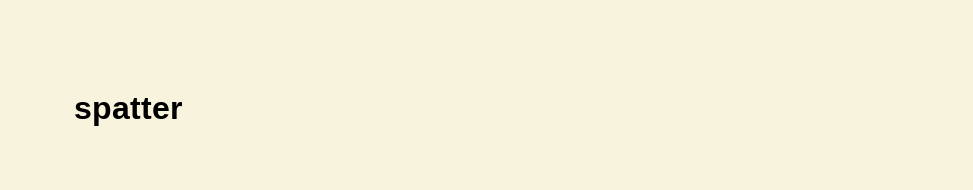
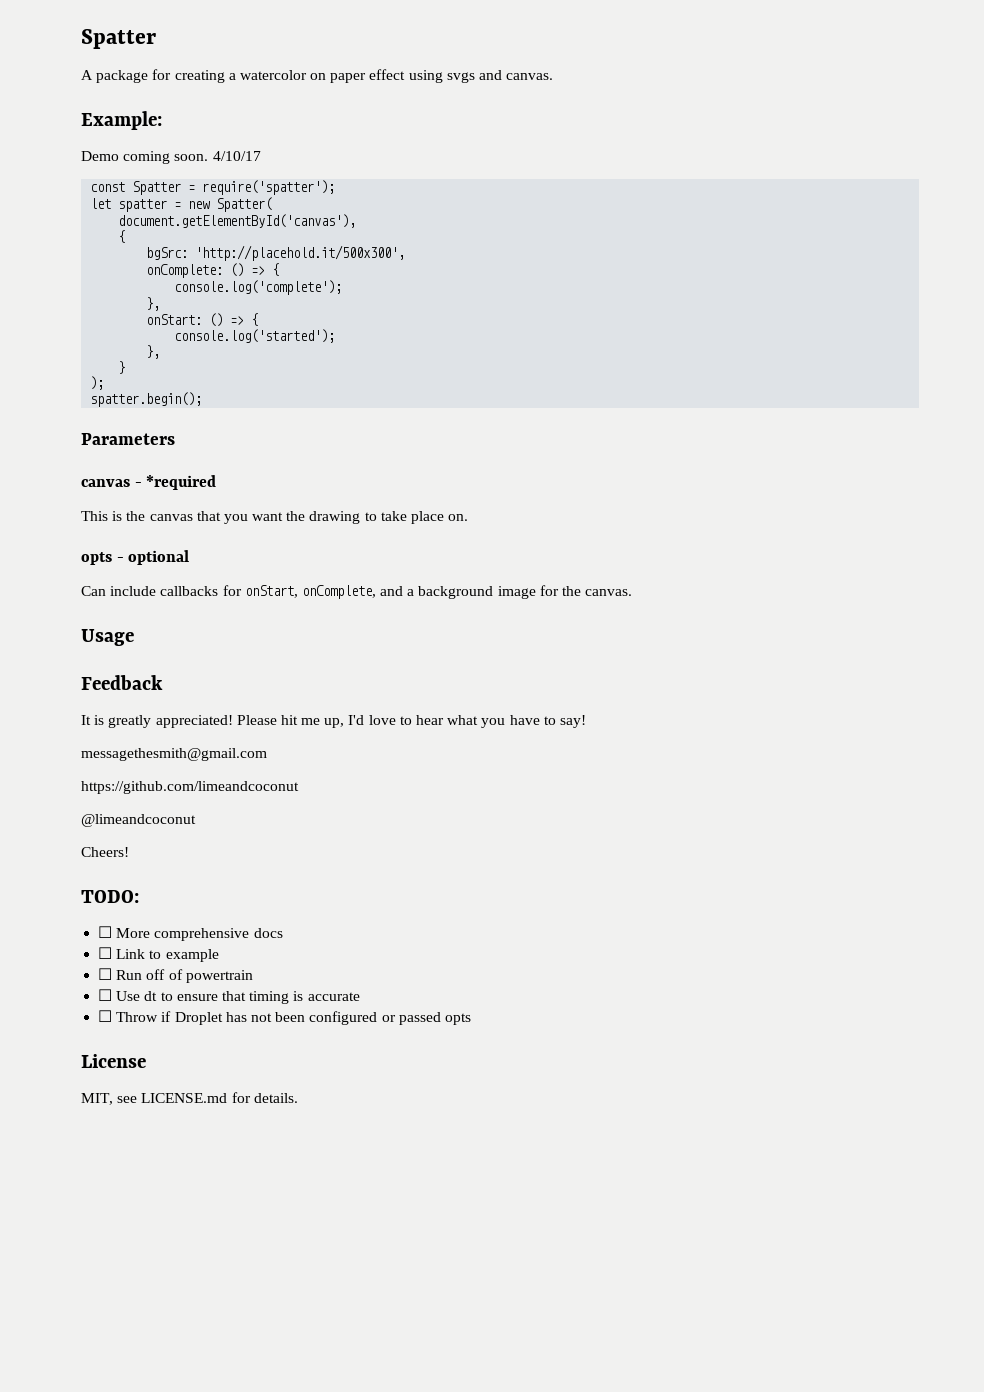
[74,98,182,126] spatter -> [81,29,156,49] [81,69,554,83] [81,111,162,130] [81,151,261,164] [90,180,336,195] [90,197,273,212] [118,214,357,228] [118,230,126,243] [146,245,406,261] [146,263,280,278] [174,280,343,295] [146,297,161,311] [146,313,259,327] [174,329,336,343] [146,345,161,359] [118,361,126,374] [90,376,105,390] [90,392,203,407] [81,433,175,445] [81,475,217,490] [81,511,469,524] [81,550,190,565] [81,585,633,599] [81,629,134,646] [81,675,163,690] [81,715,586,728] [81,748,267,761] [81,781,299,794] [81,814,196,827] [81,847,129,857] [81,890,139,903] [98,926,283,941] [98,947,219,962] [98,968,253,983] [98,989,360,1004] [98,1010,471,1025] [81,1054,146,1068] [81,1092,298,1105] Spatter // A package for creating a watercolor on paper effect using svgs and canvas. // Example: // Demo coming soon. 4/10/17 // const Spatter = require('spatter'); // let spatter = new Spatter( // document.getElementById('canvas'), // { // bgSrc: 'http://placehold.it/500x300', // onComplete: () => { // console.log('complete'); // }, // onStart: () => { // console.log('started'); // }, // } // ); // spatter.begin(); // Parameters // canvas - *required // This is the canvas that you want the drawing to take place on. // opts - optional // Can include callbacks for onStart, onComplete, and a background image for the canvas. // Usage // Feedback // It is greatly appreciated! Please hit me up, I'd love to hear what you have to say! // messagethesmith@gmail.com // https://github.com/limeandcoconut // @limeandcoconut // Cheers! // TODO: // ☐ More comprehensive docs // ☐ Link to example // ☐ Run off of powertrain // ☐ Use dt to ensure that timing is accurate // ☐ Throw if Droplet has not been configured or passed opts // License // MIT, see LICENSE.md for details.

